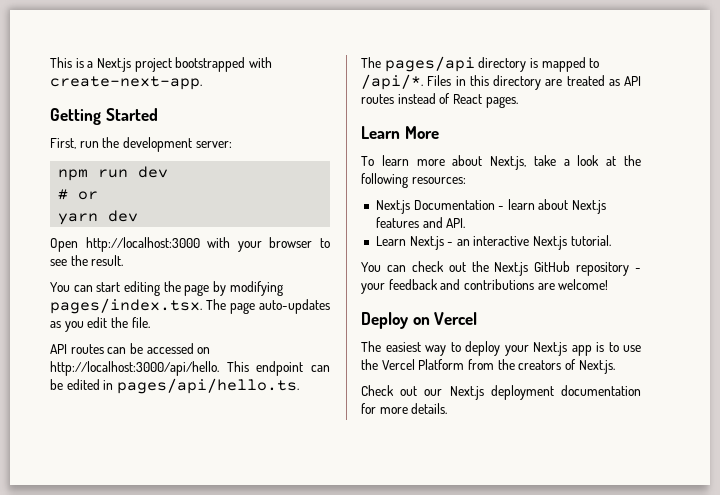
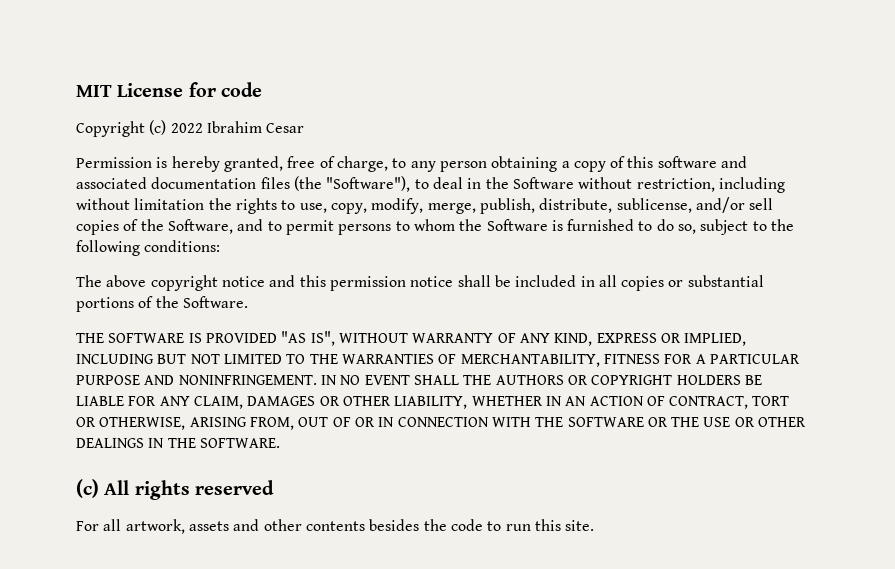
[50,57,272,72] [50,76,202,90] [50,108,158,125] [50,137,232,152] [58,166,169,181] [58,189,99,200] [58,210,139,225] [50,237,330,252] [50,255,124,266] [50,281,283,296] [50,298,330,314] [50,317,150,332] [50,343,211,354] [50,361,330,376] [50,378,299,394] [361,56,600,72] [361,74,641,90] [361,93,518,108] [361,126,439,139] [361,155,641,170] [361,173,466,188] [375,199,607,214] [375,217,466,228] [375,235,611,250] [361,261,641,276] [361,279,609,294] [361,312,478,329] [361,341,641,356] [361,359,615,374] [361,385,641,400] [361,403,448,414] This is a Next.js project bootstrapped with create-next-app. // Getting Started // First, run the development server: // npm run dev // # or // yarn dev // Open http://localhost:3000 with your browser to see the result. // You can start editing the page by modifying pages/index.tsx. The page auto-updates as you edit the file. // API routes can be accessed on http://localhost:3000/api/hello. This endpoint can be edited in pages/api/hello.ts. // The pages/api directory is mapped to /api/*. Files in this directory are treated as API routes instead of React pages. // Learn More // To learn more about Next.js, take a look at the following resources: // Next.js Documentation - learn about Next.js features and API. // Learn Next.js - an interactive Next.js tutorial. // You can check out the Next.js GitHub repository - your feedback and contributions are welcome! // Deploy on Vercel // The easiest way to deploy your Next.js app is to use the Vercel Platform from the creators of Next.js. // Check out our Next.js deployment documentation for more details. -> [76,82,263,97] [76,120,305,137] [76,156,748,172] [76,176,785,193] [76,197,774,214] [76,219,795,235] [76,240,221,256] [76,275,764,291] [76,296,248,312] [76,331,747,346] [76,354,800,367] [76,375,762,385] [76,396,790,409] [76,417,807,430] [76,438,280,448] [76,479,275,500] [76,519,595,534] MIT License for code // Copyright (c) 2022 Ibrahim Cesar // Permission is hereby granted, free of charge, to any person obtaining a copy of this software and associated documentation files (the "Software"), to deal in the Software without restriction, including without limitation the rights to use, copy, modify, merge, publish, distribute, sublicense, and/or sell copies of the Software, and to permit persons to whom the Software is furnished to do so, subject to the following conditions: // The above copyright notice and this permission notice shall be included in all copies or substantial portions of the Software. // THE SOFTWARE IS PROVIDED "AS IS", WITHOUT WARRANTY OF ANY KIND, EXPRESS OR IMPLIED, INCLUDING BUT NOT LIMITED TO THE WARRANTIES OF MERCHANTABILITY, FITNESS FOR A PARTICULAR PURPOSE AND NONINFRINGEMENT. IN NO EVENT SHALL THE AUTHORS OR COPYRIGHT HOLDERS BE LIABLE FOR ANY CLAIM, DAMAGES OR OTHER LIABILITY, WHETHER IN AN ACTION OF CONTRACT, TORT OR OTHERWISE, ARISING FROM, OUT OF OR IN CONNECTION WITH THE SOFTWARE OR THE USE OR OTHER DEALINGS IN THE SOFTWARE. // (c) All rights reserved // For all artwork, assets and other contents besides the code to run this site.

